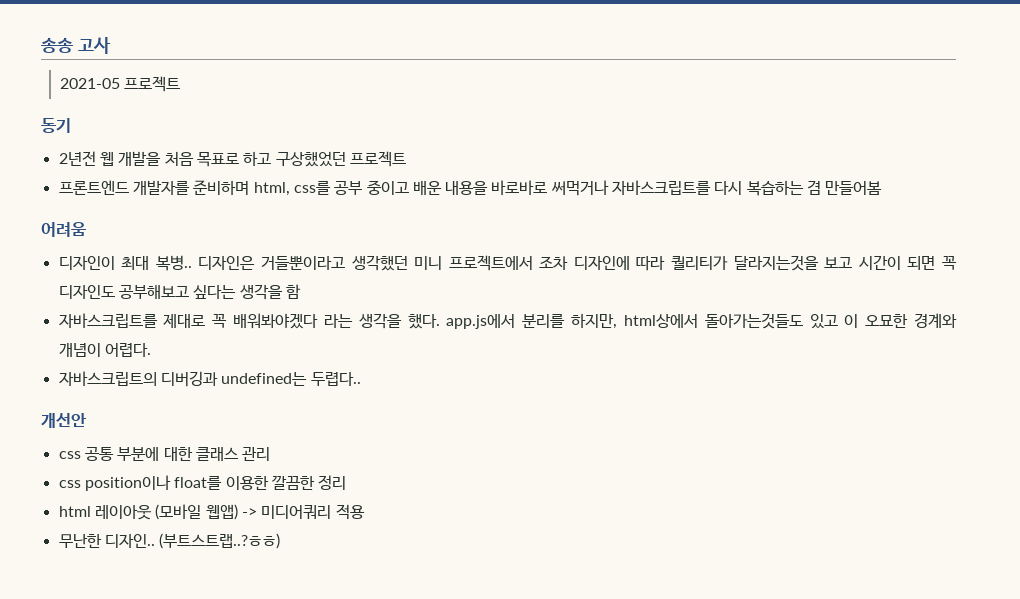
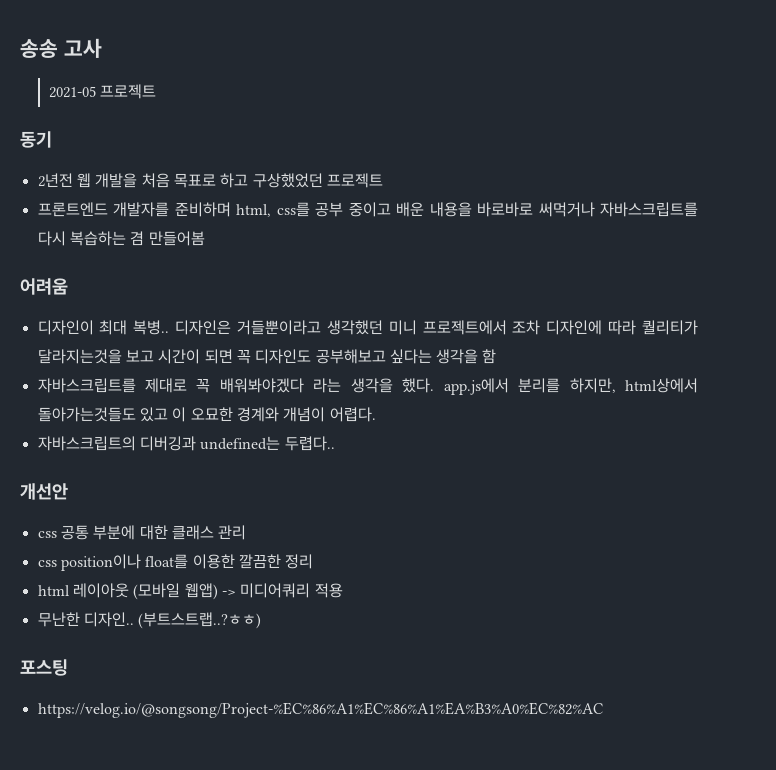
(281, 541) none -> [20,659,68,676] [37,702,603,718] // 포스팅 // https://velog.io/@songsong/Project-%EC%86%A1%EC%86%A1%EA%B3%A0%EC%82%AC

